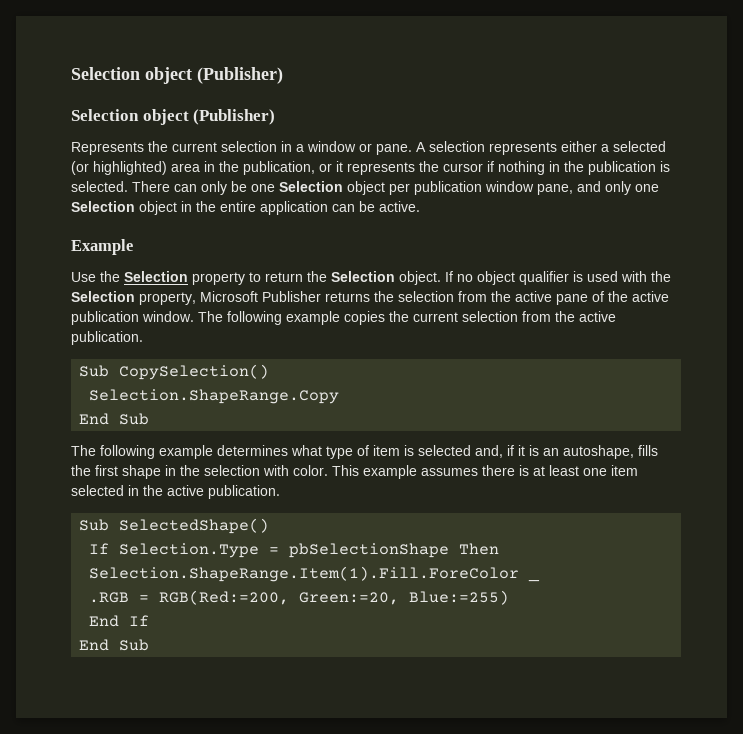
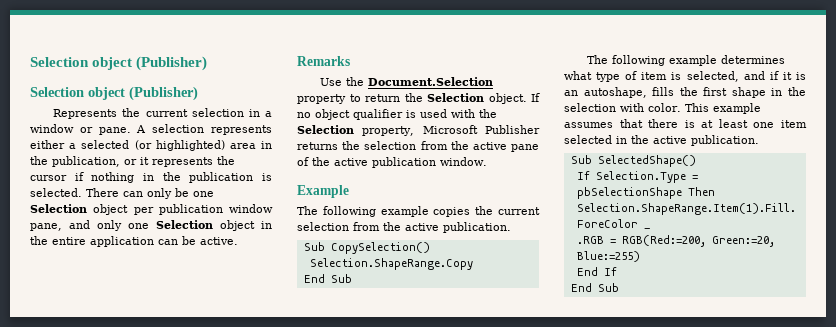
[71,239,133,255] Example -> [297,56,350,66] Remarks
[124,271,188,282] Selection -> [368,77,494,86] Document.Selection
(194, 316) none -> [297,185,349,198] // Example //
[418,445,503,458] selected and, -> [686,71,765,82] selected, and
(478, 472) none -> [619,119,643,128] that

